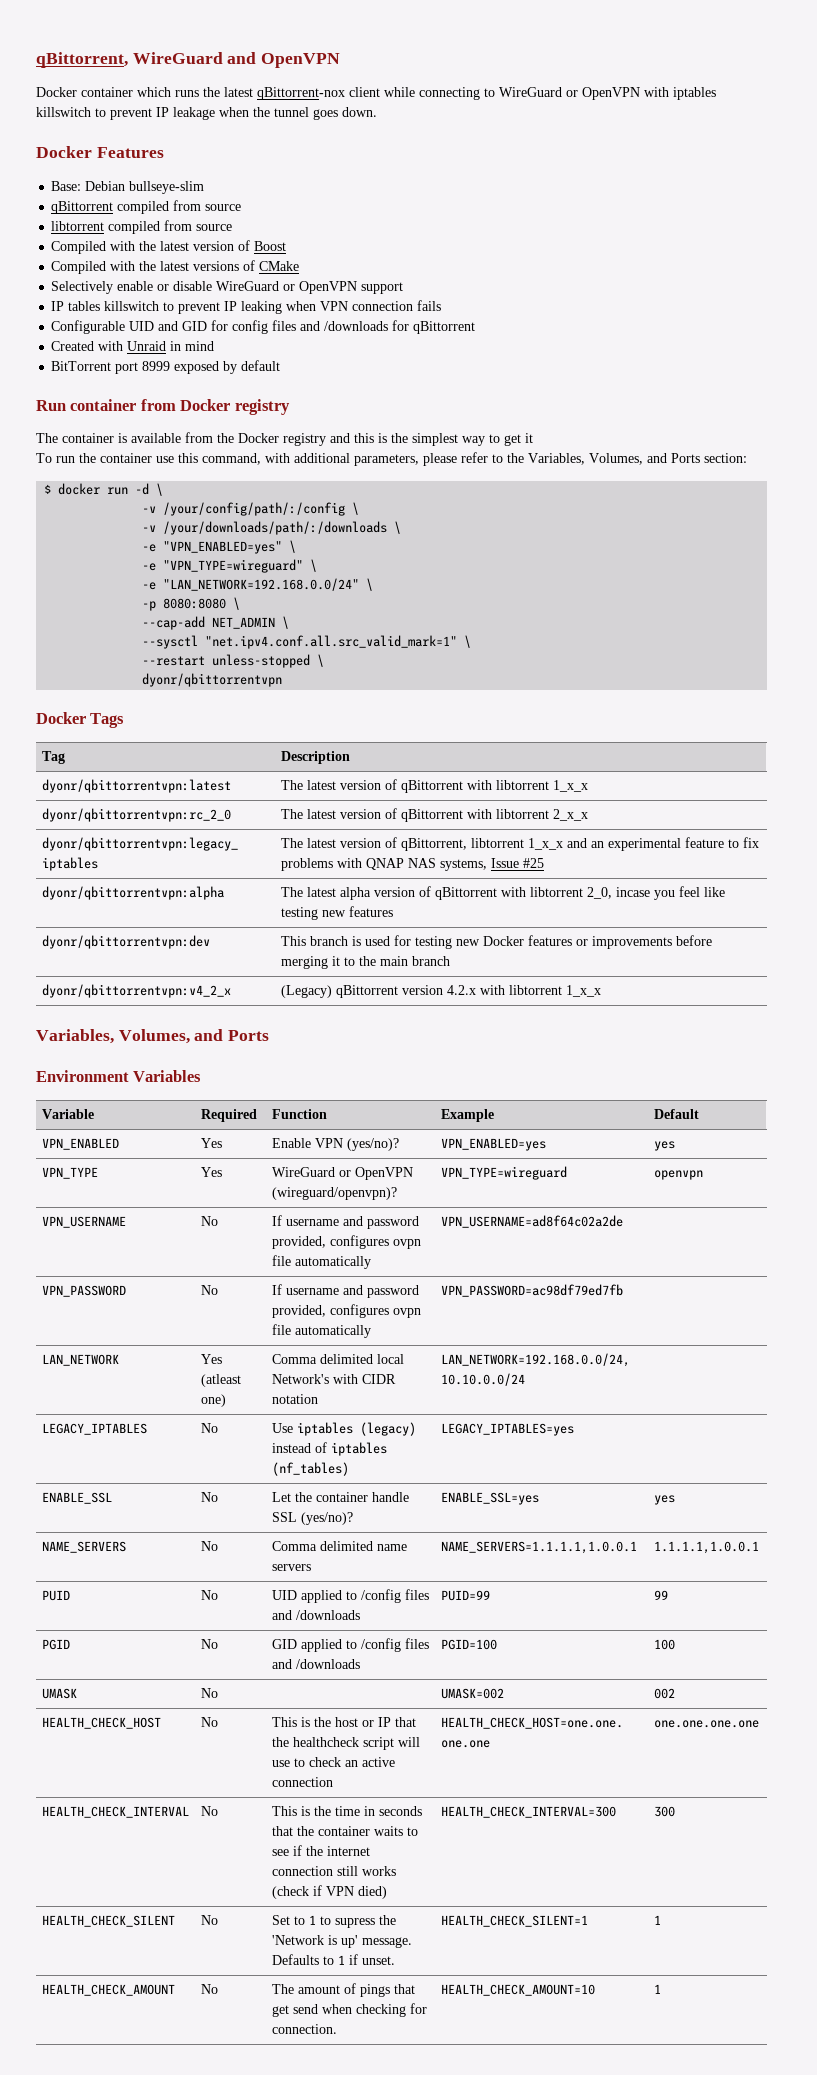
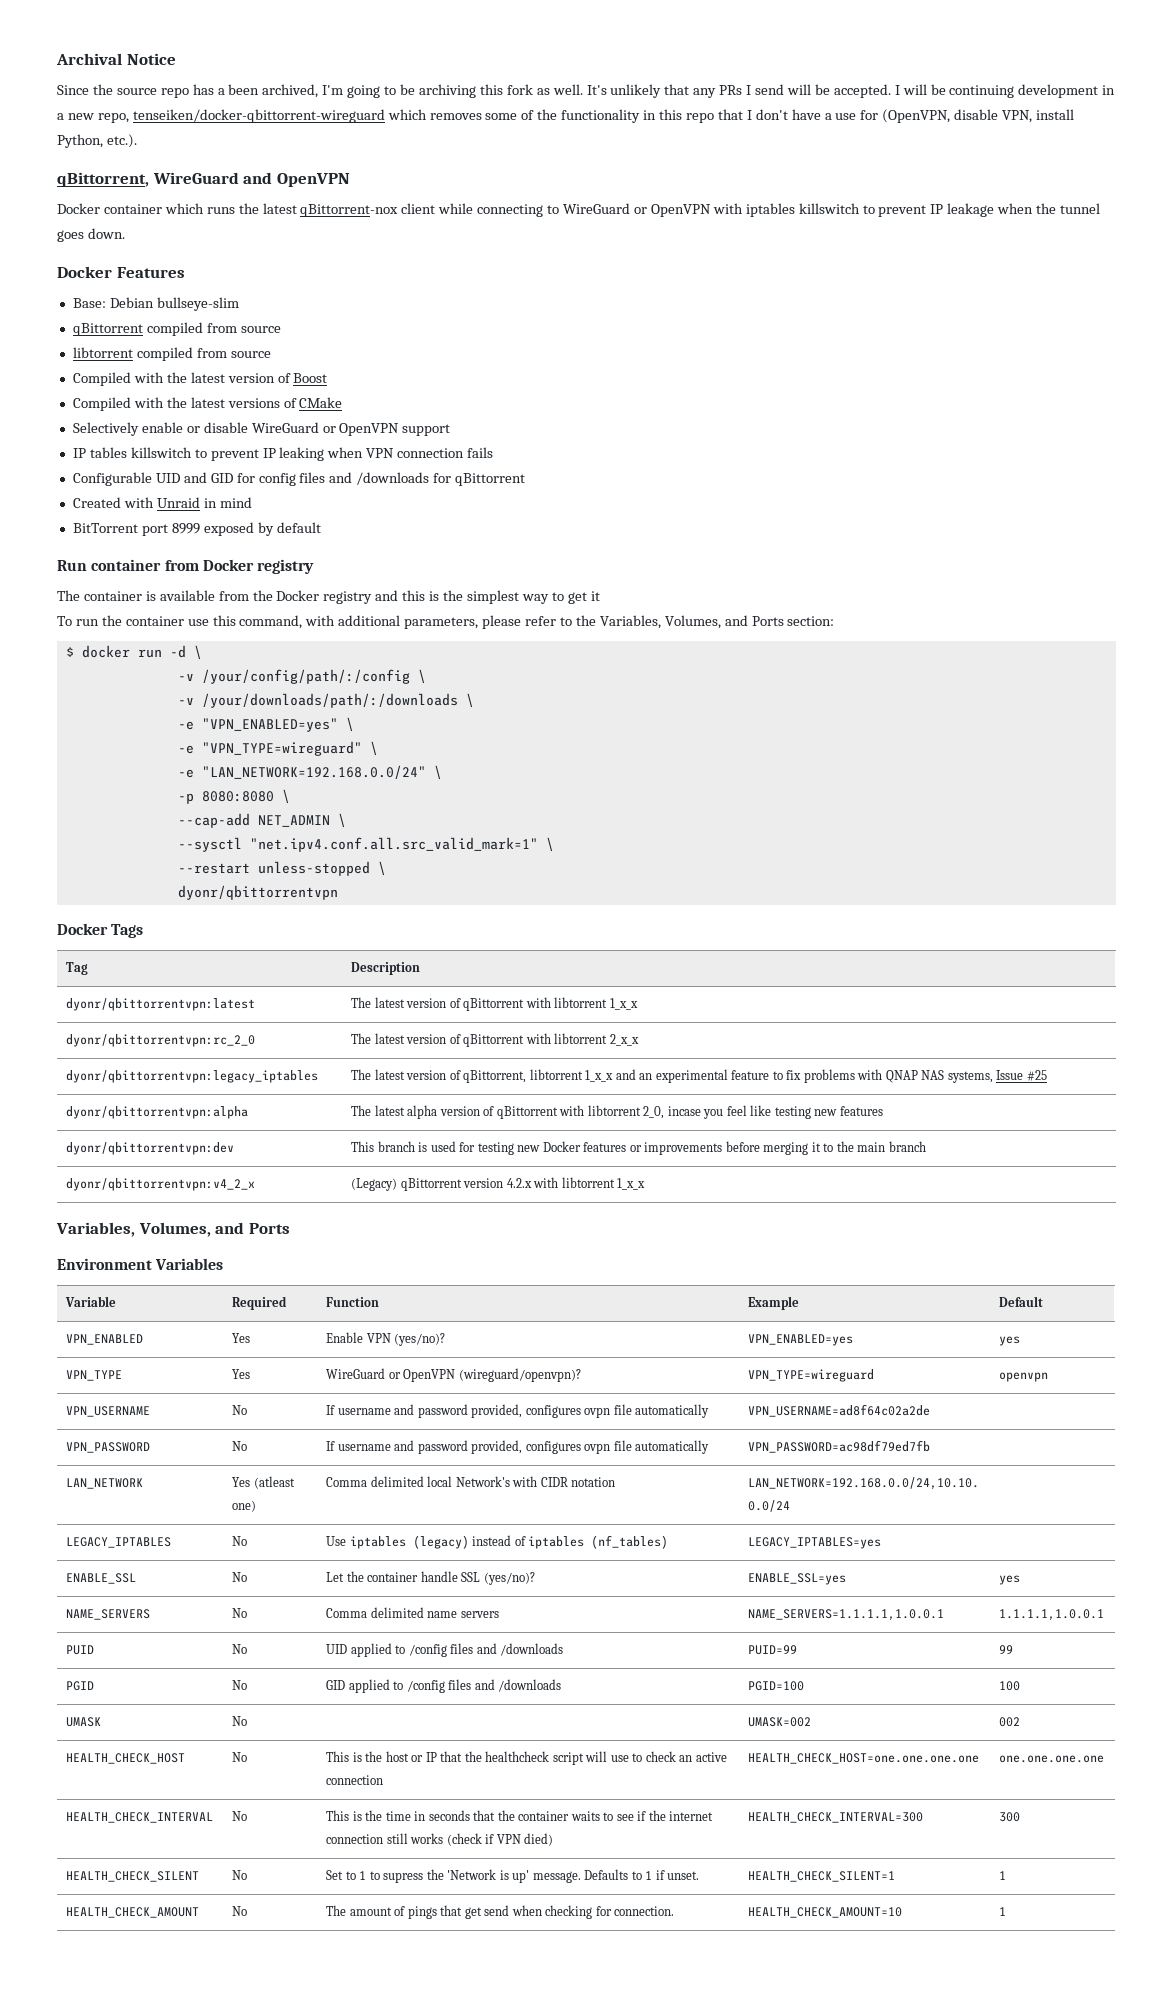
(36, 60) none -> [56,53,176,65] [57,84,1116,98] [57,109,1075,123] [57,134,137,148] Archival Notice // Since the source repo has a been archived, I'm going to be archiving this fork as well. It's unlikely that any PRs I send will be accepted. I will be continuing development in a new repo, tenseiken/docker-qbittorrent-wireguard which removes some of the functionality in this repo that I don't have a use for (OpenVPN, disable VPN, install Python, etc.). //

